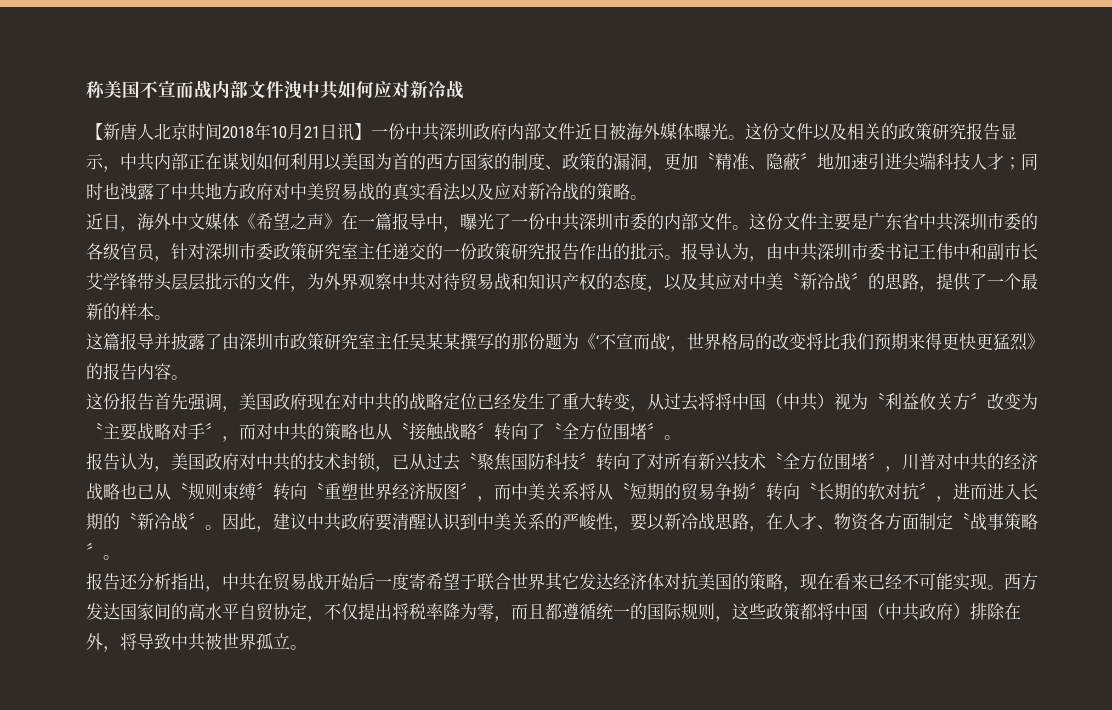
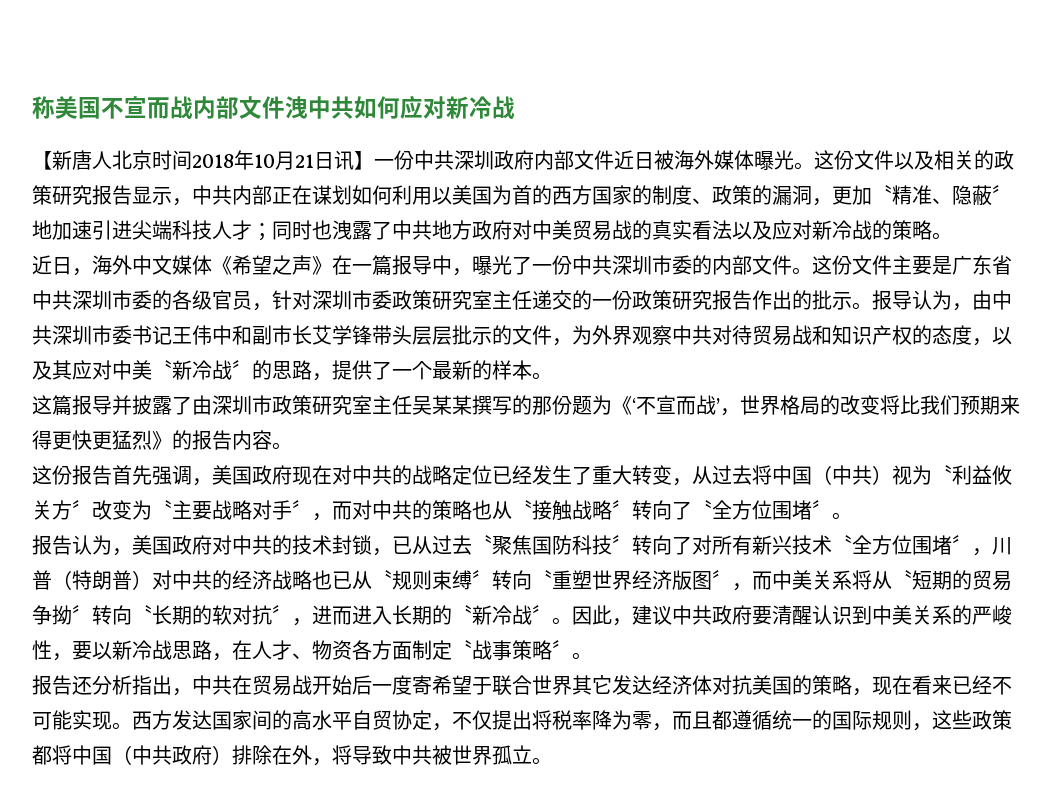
[715,393,732,410] 将 -> (772, 475) none
(936, 461) none -> [52,570,152,590] （特朗普）

